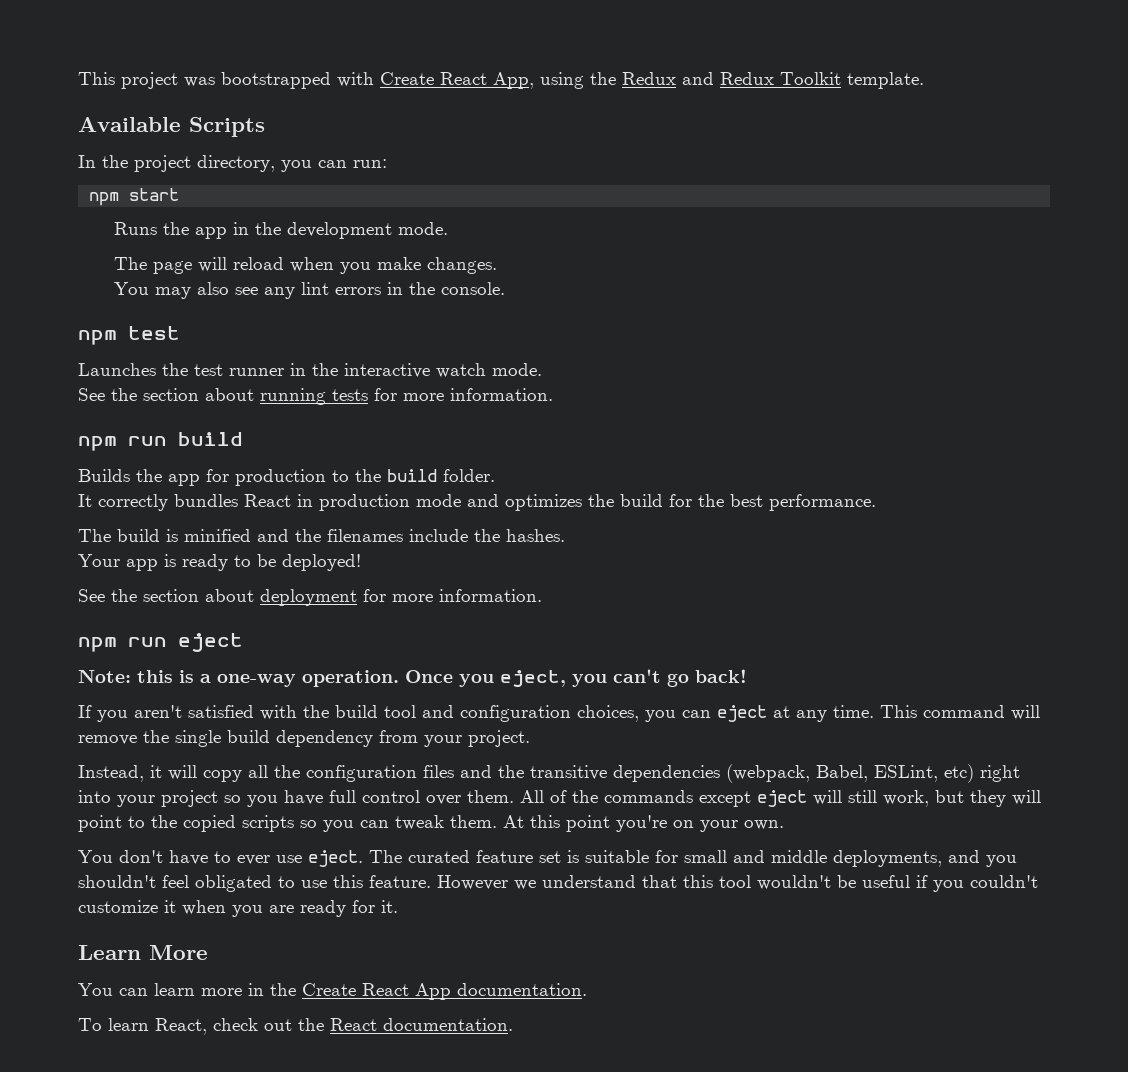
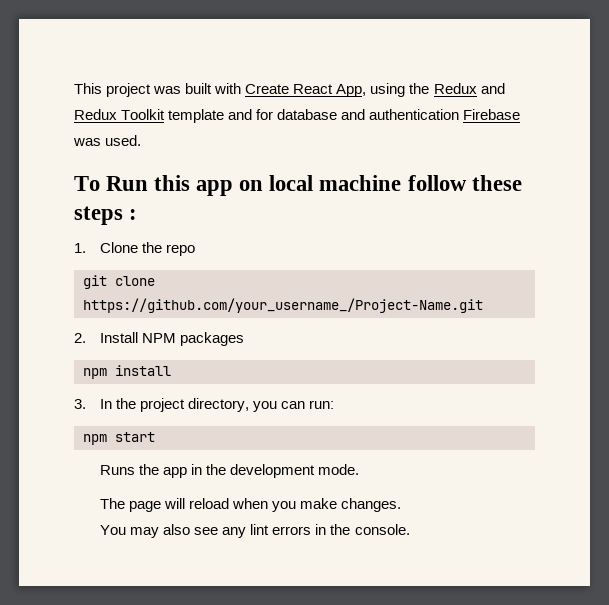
[221,72,331,89] bootstrapped -> [185,83,213,94] built
[847,72,924,89] [78,117,265,137] template. // Available Scripts // -> [168,109,521,123] [73,135,142,146] [74,175,522,196] [74,206,138,225] [74,242,196,256] [83,275,155,289] [83,298,483,313] [74,332,245,346] [83,365,171,379] [74,399,86,409] template and for database and authentication Firebase was used. // To Run this app on local machine follow these steps : // 1. Clone the repo // git clone https://github.com/your_username_/Project-Name.git // 2. Install NPM packages // npm install // 3.
[78,326,180,345] [78,363,542,378] [78,388,553,405] [78,432,243,451] [78,469,495,486] [78,494,876,511] [78,529,565,542] [78,554,361,571] [78,589,542,606] [78,633,243,652] [78,669,747,688] [78,705,1040,722] [78,730,530,747] [78,764,1020,783] [78,790,1041,807] [78,815,784,832] [78,850,1017,867] [78,875,1038,892] [78,900,398,917] [78,945,208,960] [78,983,587,1000] [78,1018,513,1035] // npm test // Launches the test runner in the interactive watch mode. // See the section about running tests for more information. // npm run build // Builds the app for production to the build folder. // It correctly bundles React in production mode and optimizes the build for the best performance. // The build is minified and the filenames include the hashes. // Your app is ready to be deployed! // See the section about deployment for more information. // npm run eject // Note: this is a one-way operation. Once you eject, you can't go back! // If you aren't satisfied with the build tool and configuration choices, you can eject at any time. This command will remove the single build dependency from your project. // Instead, it will copy all the configuration files and the transitive dependencies (webpack, Babel, ESLint, etc) right into your project so you have full control over them. All of the commands except eject will still work, but they will point to the copied scripts so you can tweak them. At this point you're on your own. // You don't have to ever use eject. The curated feature set is suitable for small and middle deployments, and you shouldn't feel obligated to use this feature. However we understand that this tool wouldn't be useful if you couldn't customize it when you are ready for it. // Learn More // You can learn more in the Create React App documentation. // To learn React, check out the React documentation. -> (410, 529) none

